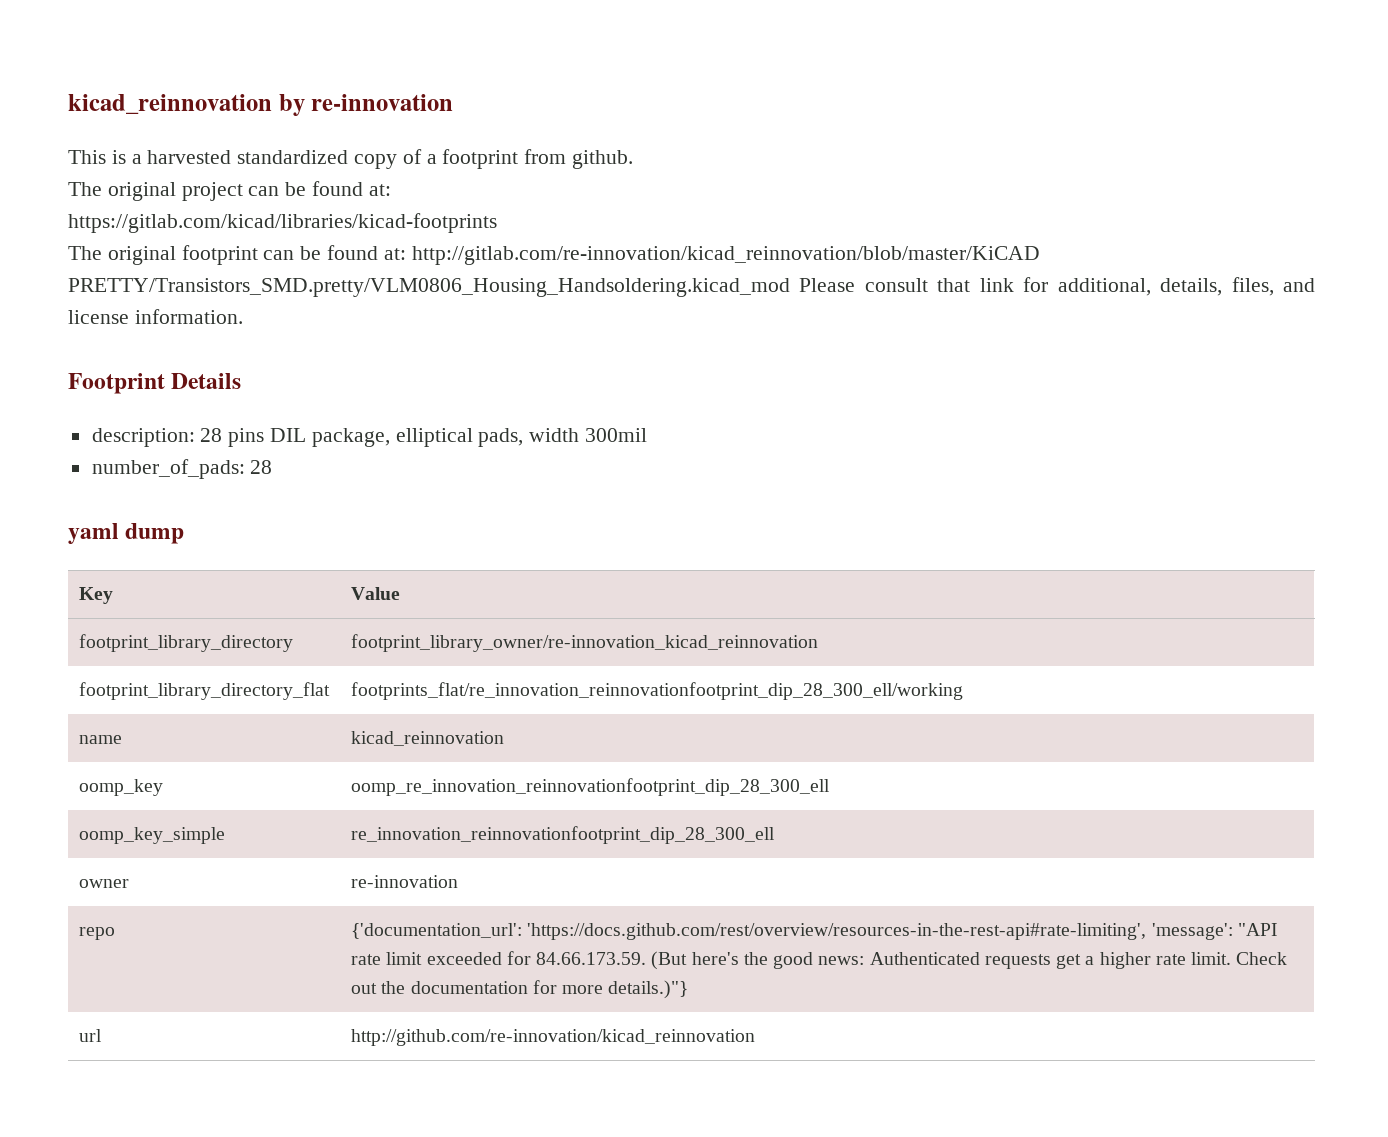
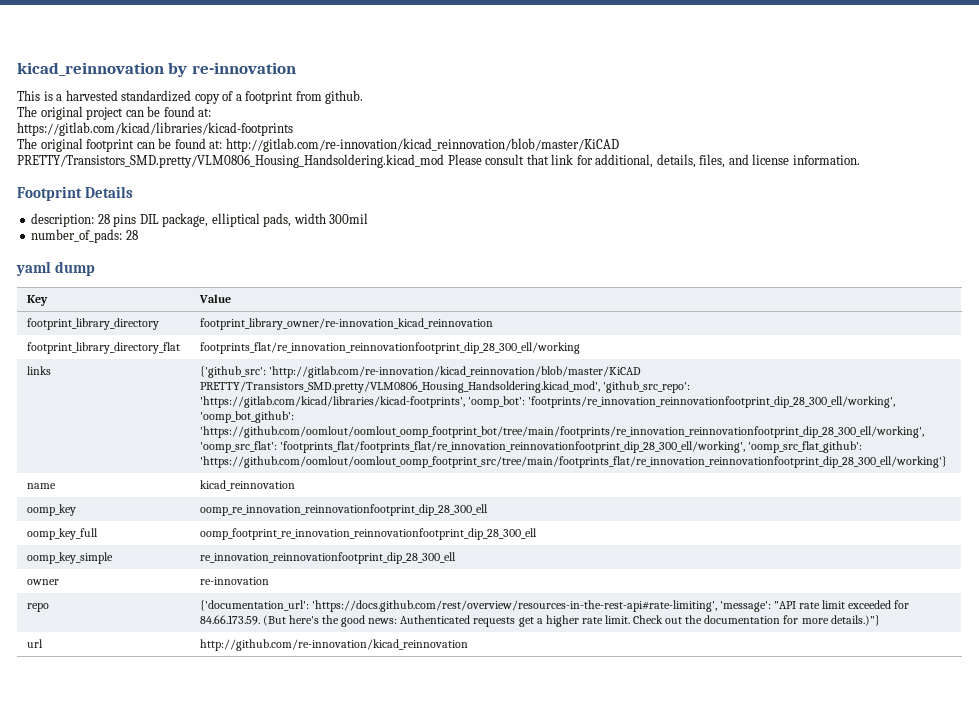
(963, 691) none -> [26,366,51,375] [199,366,641,378] [199,381,690,393] [199,396,895,408] [199,411,294,423] [199,426,924,438] [199,441,862,453] [199,456,947,468] // links | {'github_src': 'http://gitlab.com/re-innovation/kicad_reinnovation/blob/master/KiCAD PRETTY/Transistors_SMD.pretty/VLM0806_Housing_Handsoldering.kicad_mod', 'github_src_repo': 'https://gitlab.com/kicad/libraries/kicad-footprints', 'oomp_bot': 'footprints/re_innovation_reinnovationfootprint_dip_28_300_ell/working', 'oomp_bot_github': 'https://github.com/oomlout/oomlout_oomp_footprint_bot/tree/main/footprints/re_innovation_reinnovationfootprint_dip_28_300_ell/working', 'oomp_src_flat': 'footprints_flat/footprints_flat/re_innovation_reinnovationfootprint_dip_28_300_ell/working', 'oomp_src_flat_github': 'https://github.com/oomlout/oomlout_oomp_footprint_src/tree/main/footprints_flat/re_innovation_reinnovationfootprint_dip_28_300_ell/working'}
(830, 787) none -> [26,528,98,540] [199,528,537,540] // oomp_key_full | oomp_footprint_re_innovation_reinnovationfootprint_dip_28_300_ell

